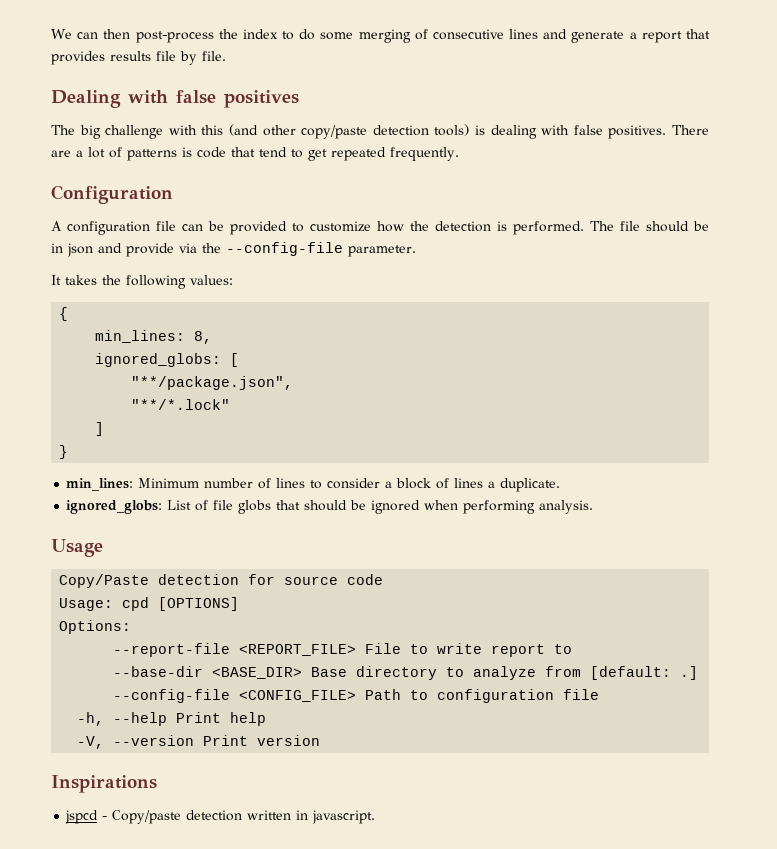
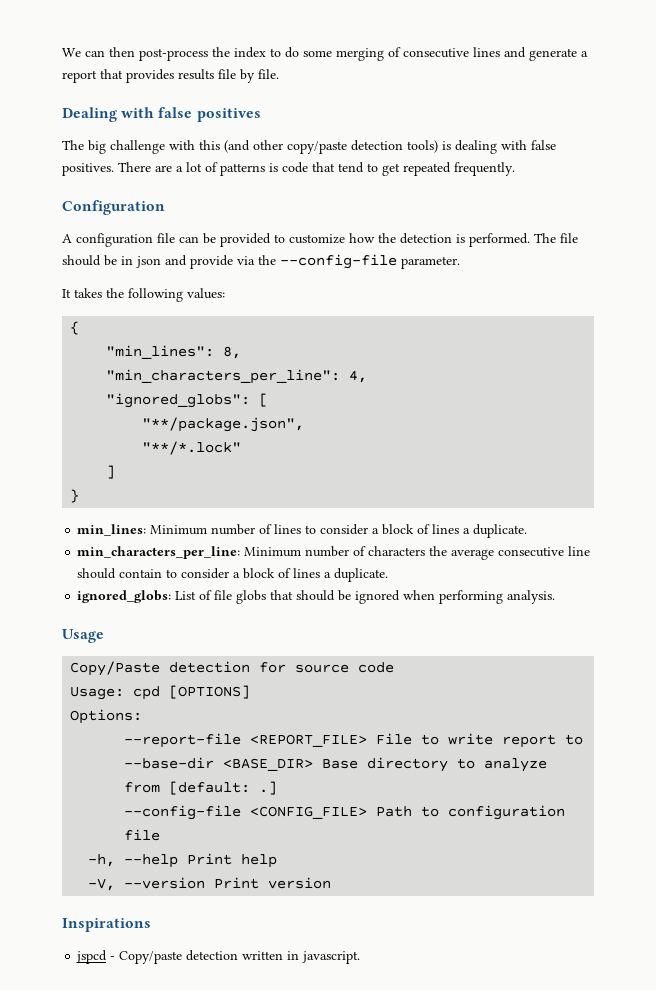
[95,330,186,343] min_lines: -> [106,345,215,359] "min_lines":
[95,353,222,367] ignored_globs: -> [106,369,368,384] [106,393,251,408] "min_characters_per_line": 4, // "ignored_globs":
(561, 485) none -> [77,546,591,560] [77,568,389,582] // min_characters_per_line: Minimum number of characters the average consecutive line should contain to consider a block of lines a duplicate.

